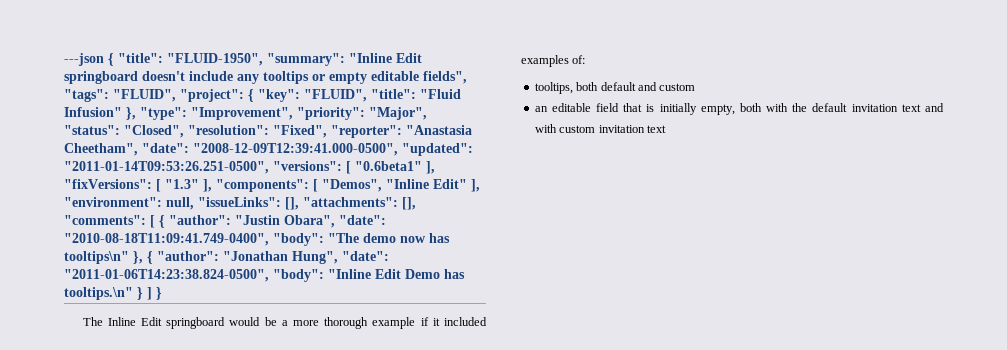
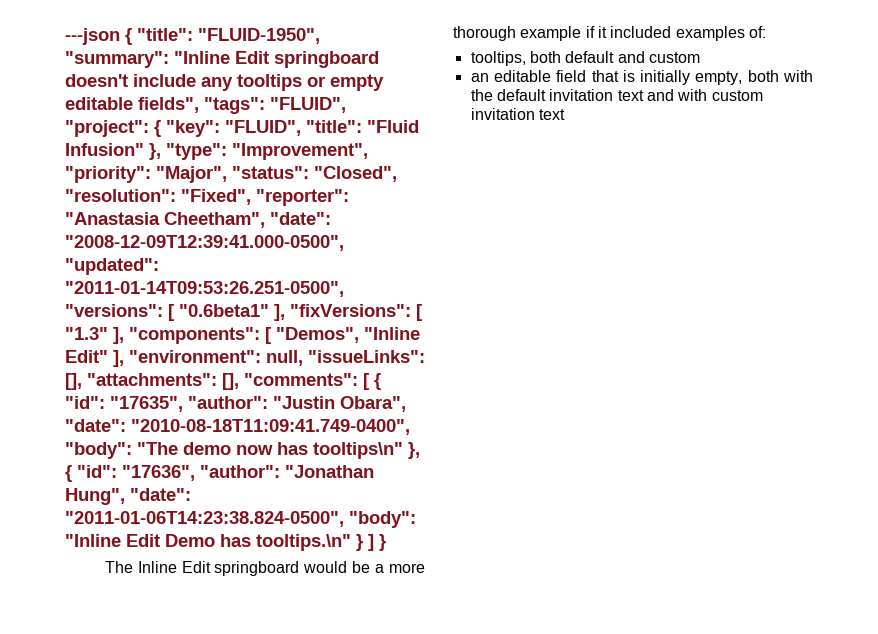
(165, 221) none -> [65,396,183,412] "id": "17635",
(153, 257) none -> [77,465,195,481] "id": "17636",

